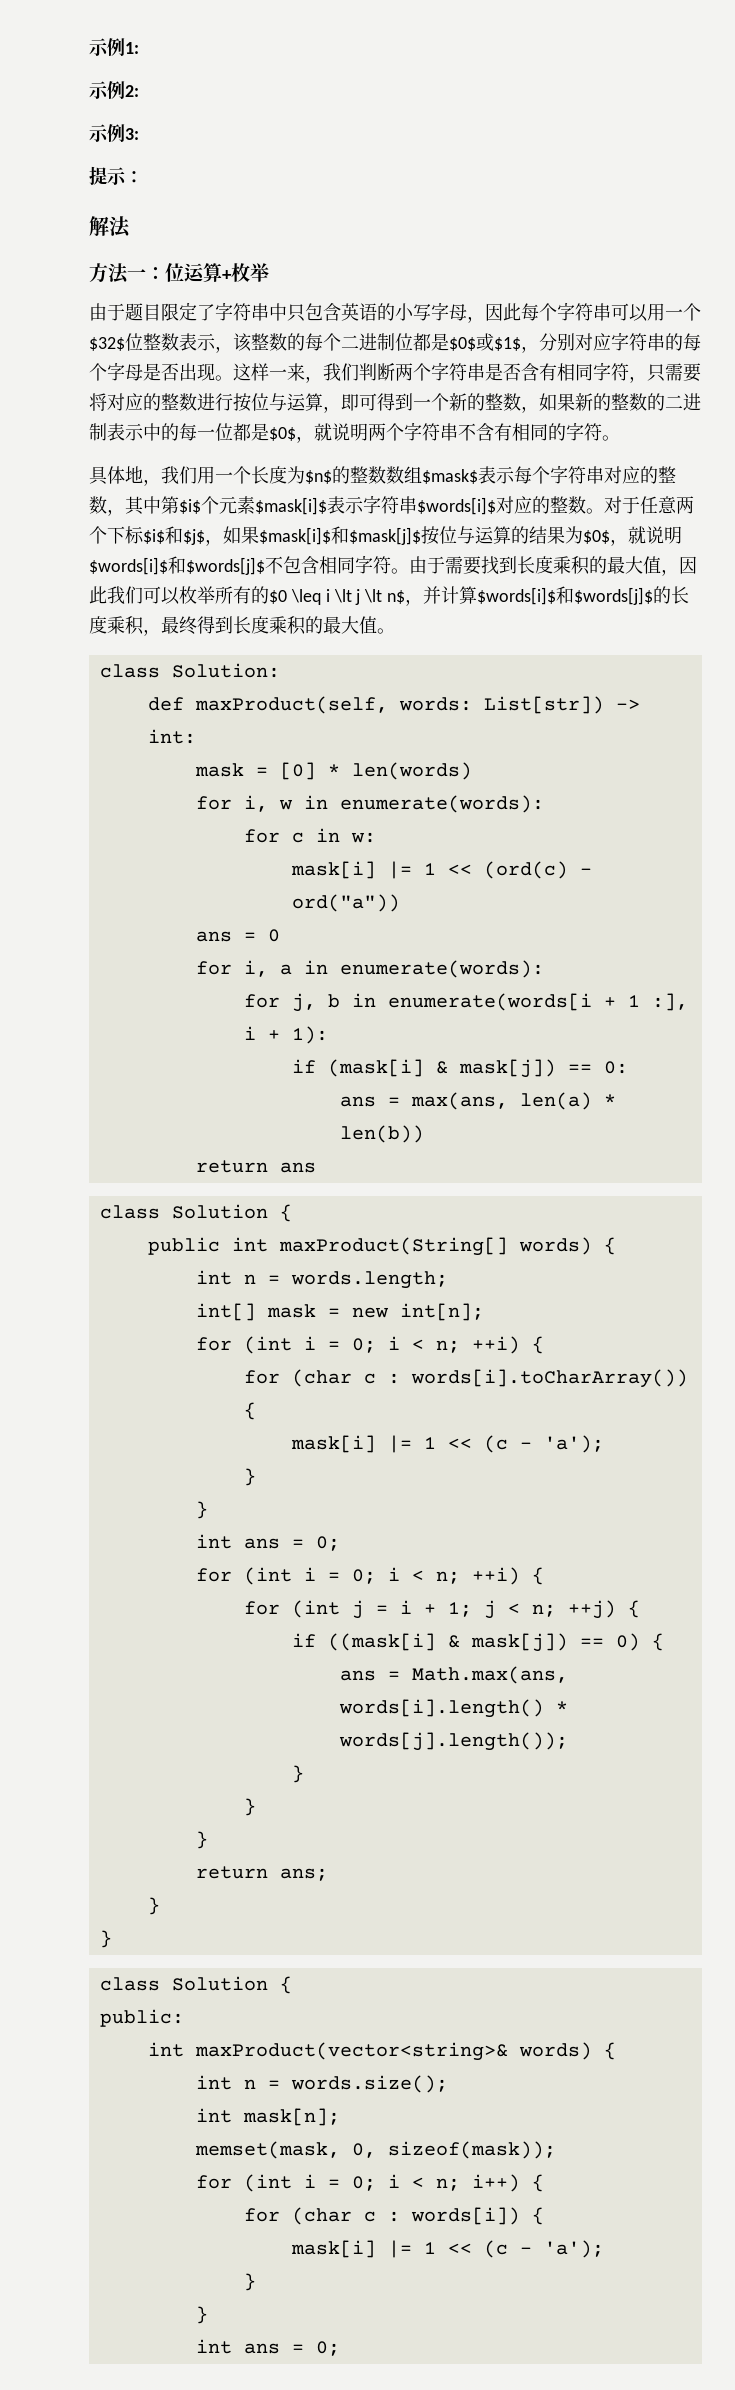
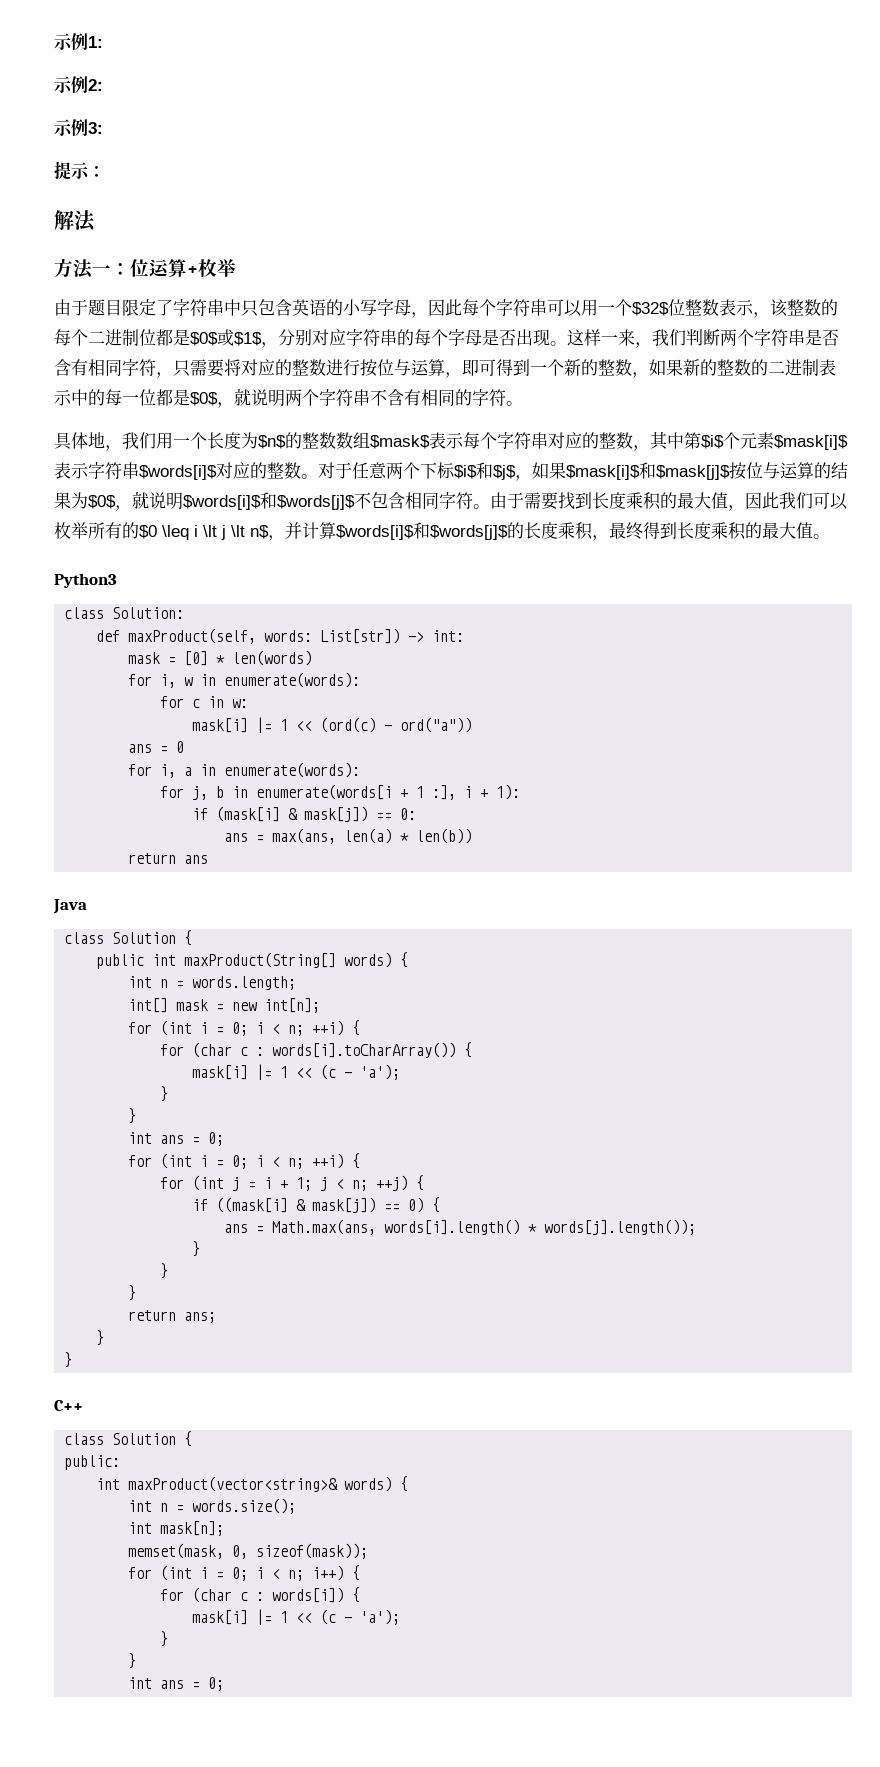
(395, 631) none -> [54,573,117,588] // Python3
(316, 1167) none -> [53,899,87,914] // Java
(112, 1939) none -> [54,1400,83,1411] // C++

